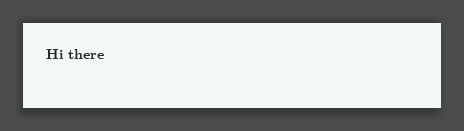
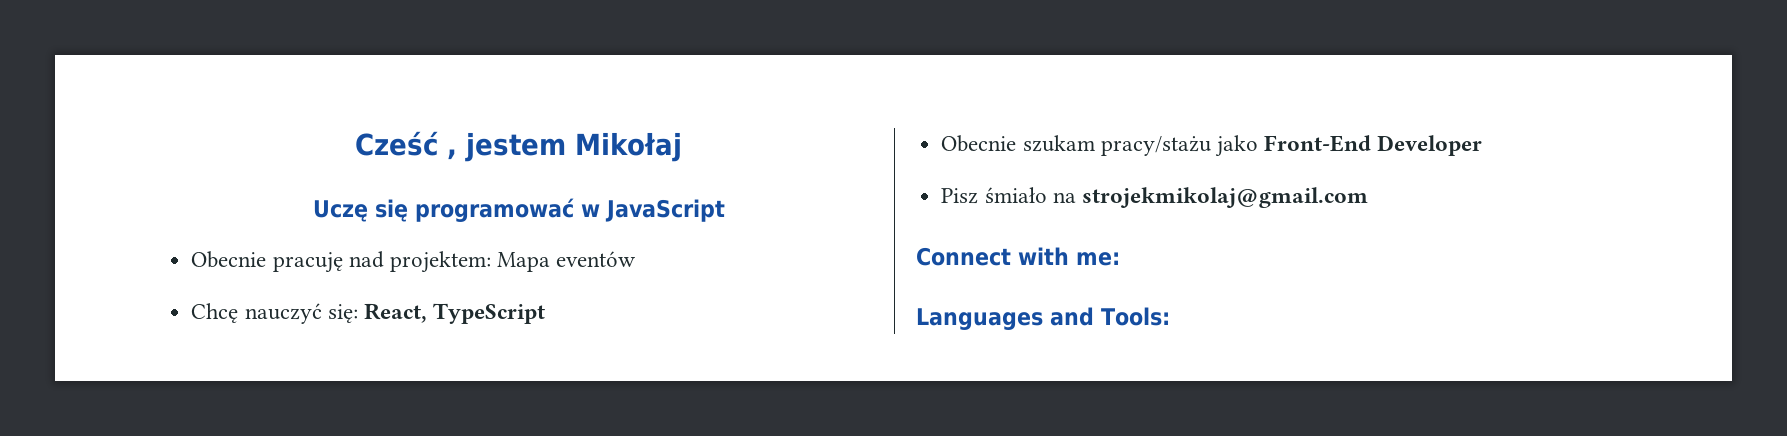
[46,49,104,59] Hi there -> [355,131,683,162] [312,198,725,222] [191,251,637,273] [191,303,546,324] [941,135,1483,157] [941,187,1368,208] [916,247,1120,266] [916,307,1170,330] Cześć , jestem Mikołaj // Uczę się programować w JavaScript // Obecnie pracuję nad projektem: Mapa eventów // Chcę nauczyć się: React, TypeScript // Obecnie szukam pracy/stażu jako Front-End Developer // Pisz śmiało na strojekmikolaj@gmail.com // Connect with me: // Languages and Tools:

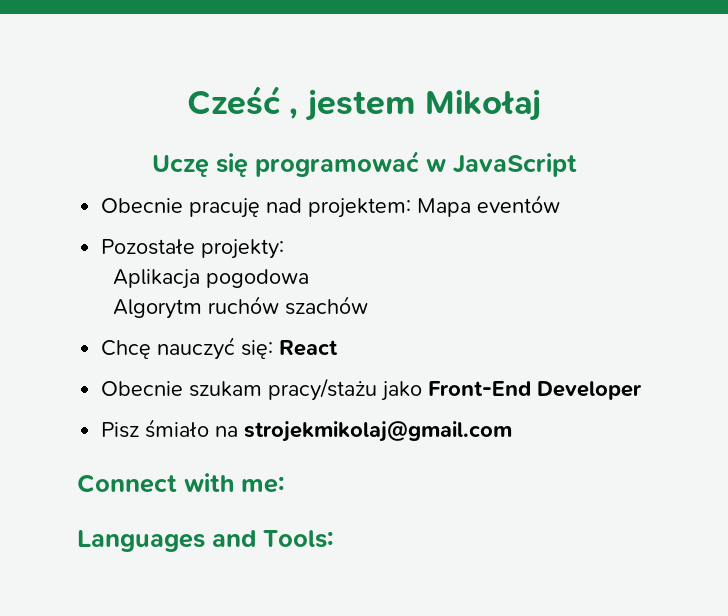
(637, 259) none -> [101,239,285,259] [112,269,309,289] [112,296,368,319] // Pozostałe projekty: // Aplikacja pogodowa // Algorytm ruchów szachów
[363,303,546,324] React, TypeScript -> [279,340,339,356] React

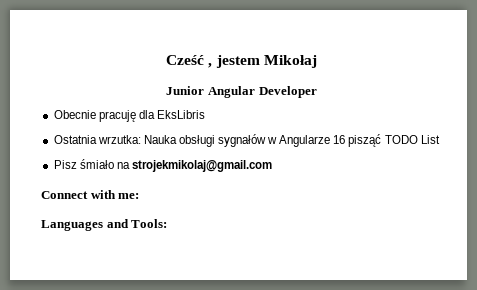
[151,151,577,177] [101,195,561,218] [101,239,285,259] [112,269,309,289] [112,296,368,319] [101,337,339,360] [101,378,643,401] Uczę się programować w JavaScript // Obecnie pracuję nad projektem: Mapa eventów // Pozostałe projekty: // Aplikacja pogodowa // Algorytm ruchów szachów // Chcę nauczyć się: React // Obecnie szukam pracy/stażu jako Front-End Developer -> [166,86,317,98] [53,110,205,122] [53,134,440,147] Junior Angular Developer // Obecnie pracuję dla EksLibris // Ostatnia wrzutka: Nauka obsługi sygnałów w Angularze 16 pisząć TODO List

